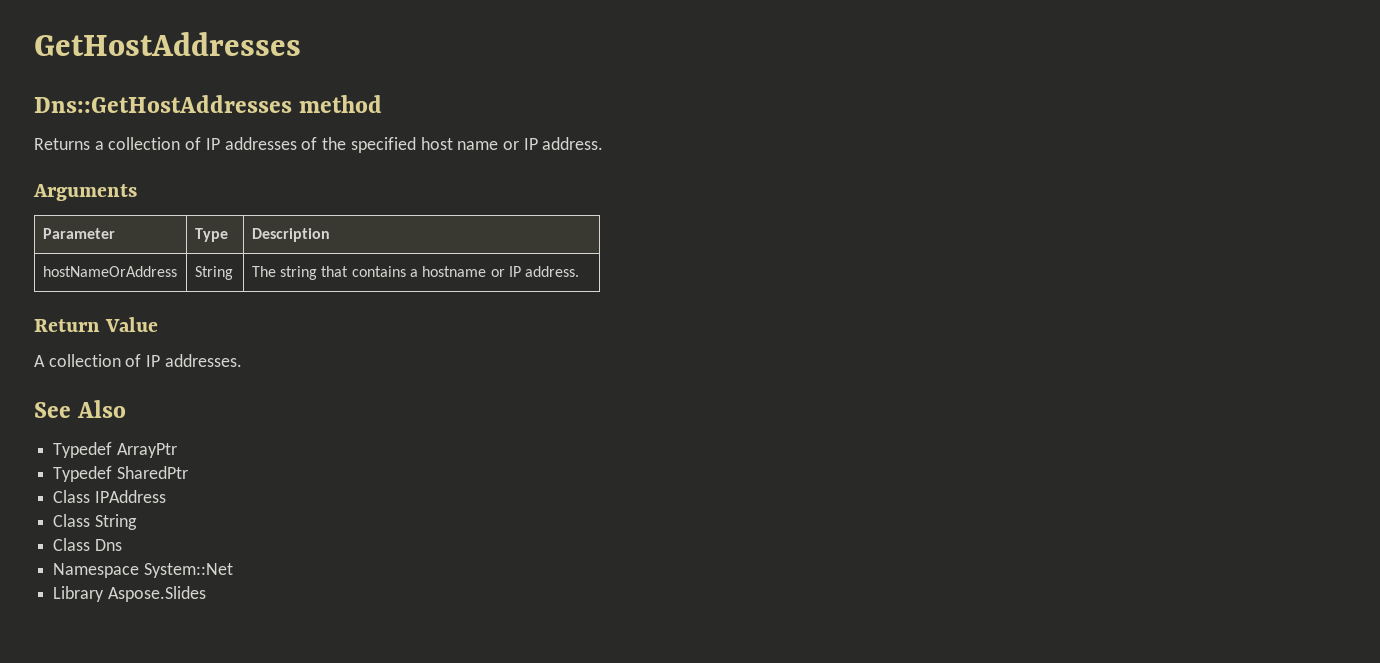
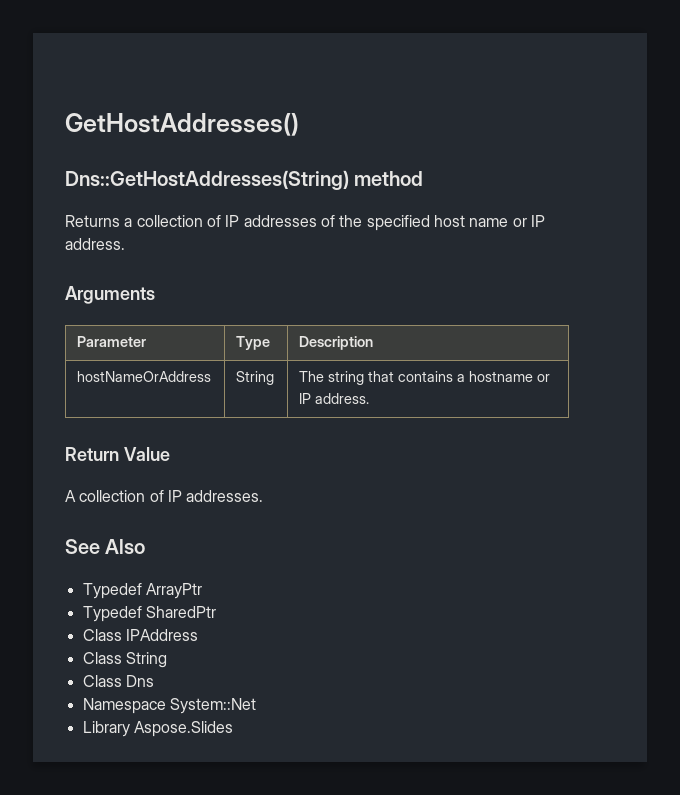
[34,32,301,56] [34,95,292,113] GetHostAddresses // Dns::GetHostAddresses -> [65,113,299,136] [65,170,349,190] GetHostAddresses() // Dns::GetHostAddresses(String)

